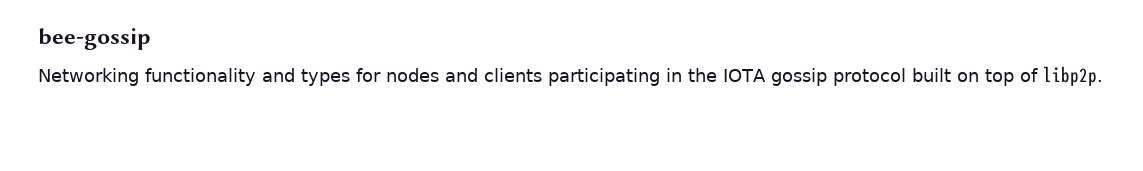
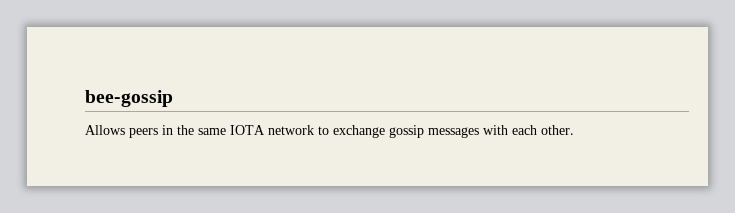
[38,66,1103,86] Networking functionality and types for nodes and clients participating in the IOTA gossip protocol built on top of libp2p. -> [85,125,574,138] Allows peers in the same IOTA network to exchange gossip messages with each other.

